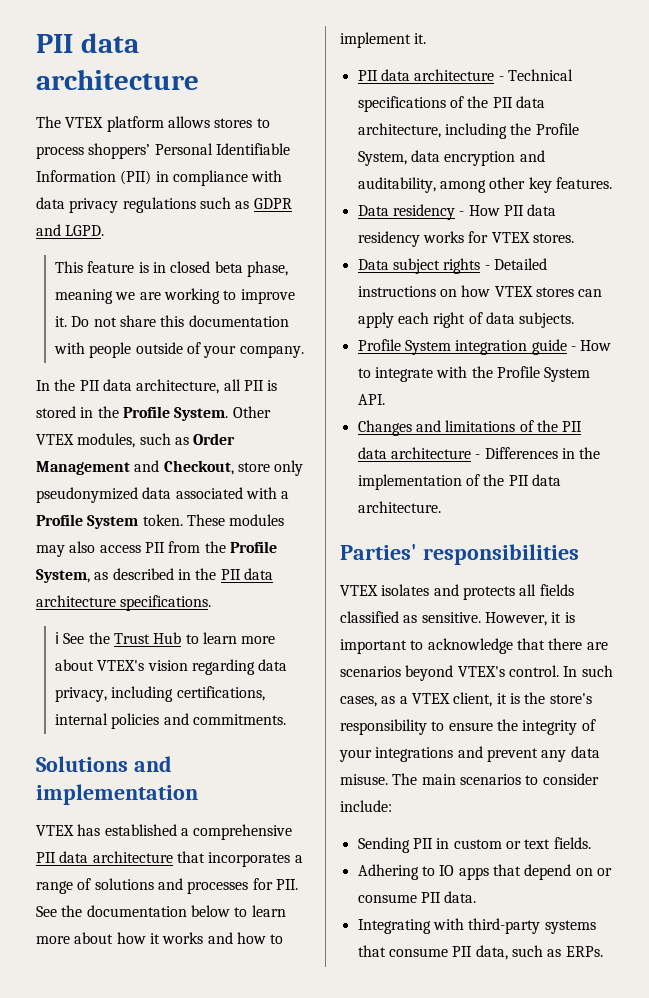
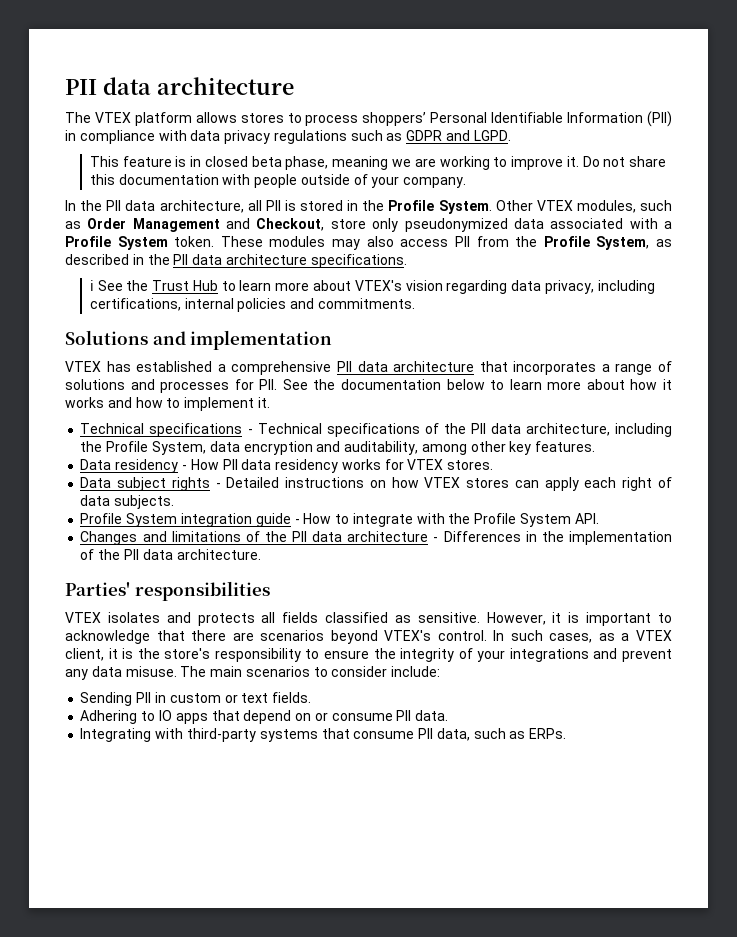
[357,69,495,81] PII data architecture -> [80,423,243,437] Technical specifications

